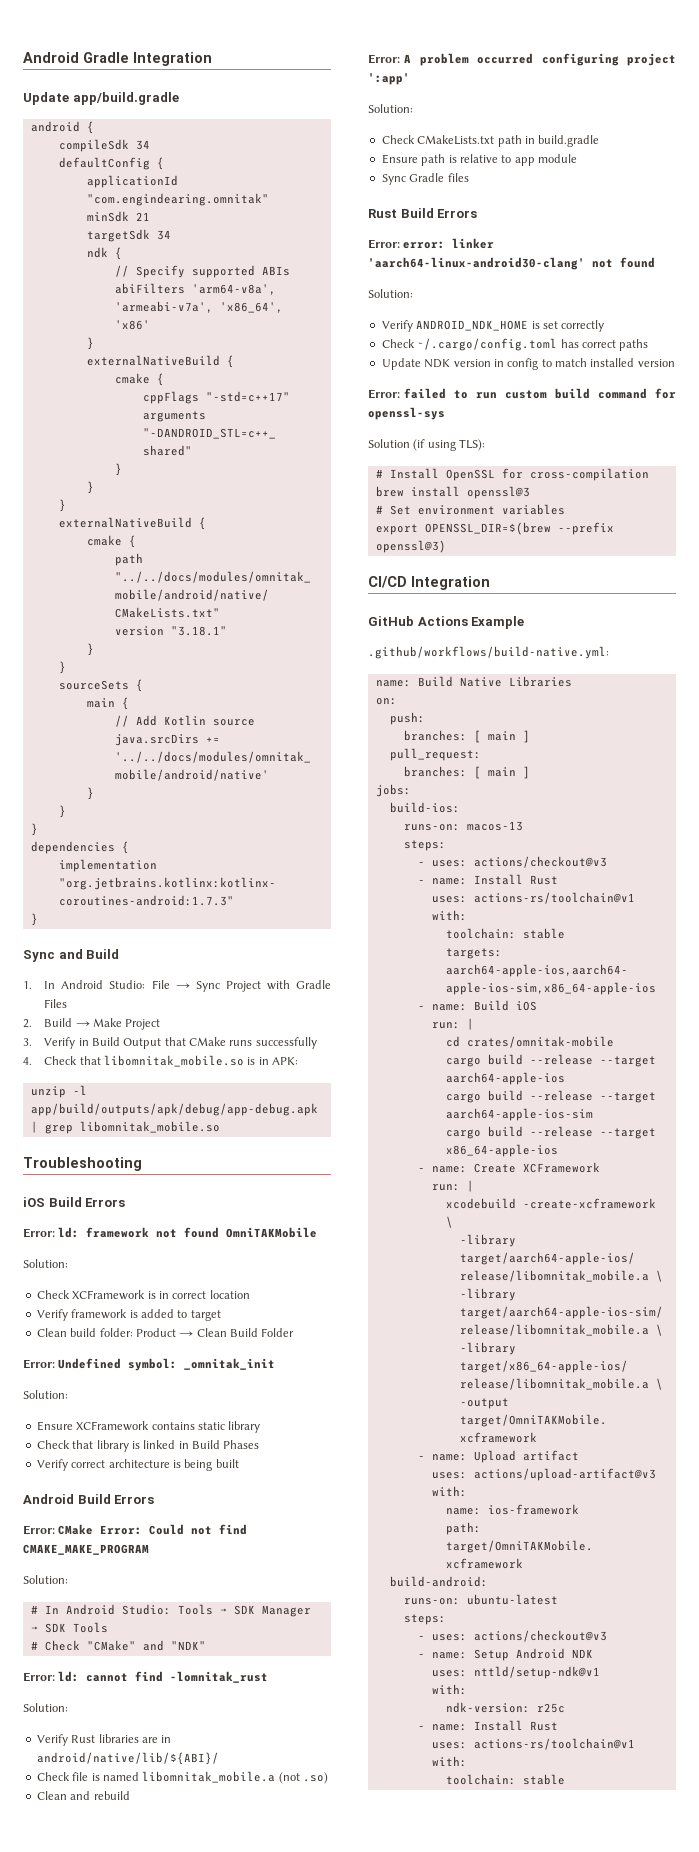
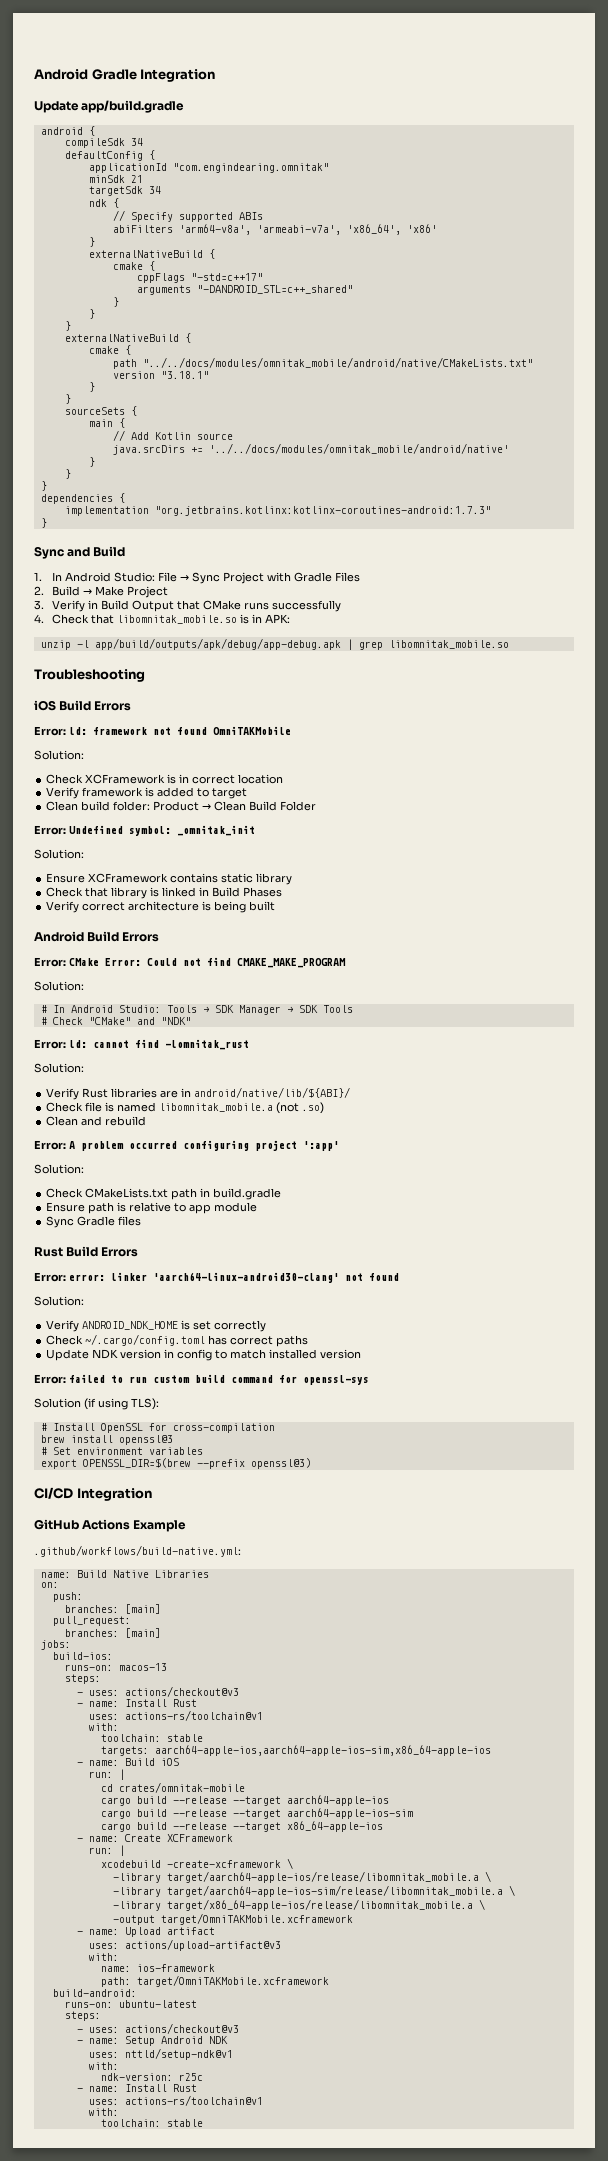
[473,730,530,743] [ main ] -> [124,1604,161,1614] [main]
[473,766,530,779] [ main ] -> [124,1628,161,1638] [main]

